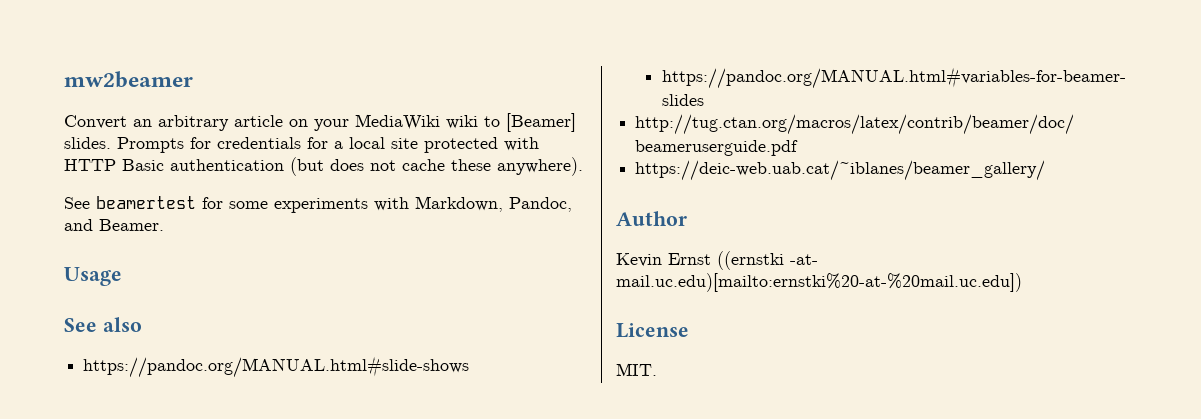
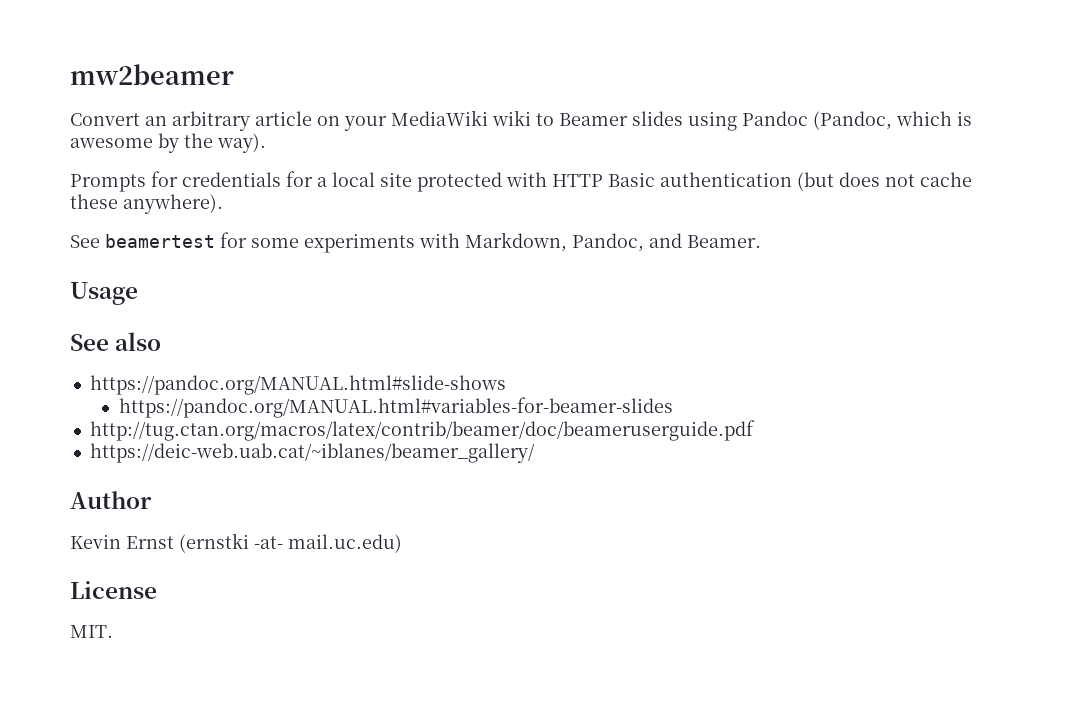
[506,113,576,132] [64,137,111,149] [Beamer] slides. -> [559,111,972,131] [70,133,266,153] Beamer slides using Pandoc (Pandoc, which is awesome by the way). //
[717,251,818,270] [616,273,1022,292] ((ernstki -at- mail.uc.edu)[mailto:ernstki%20-at-%20mail.uc.edu]) -> [179,533,402,553] (ernstki -at- mail.uc.edu)

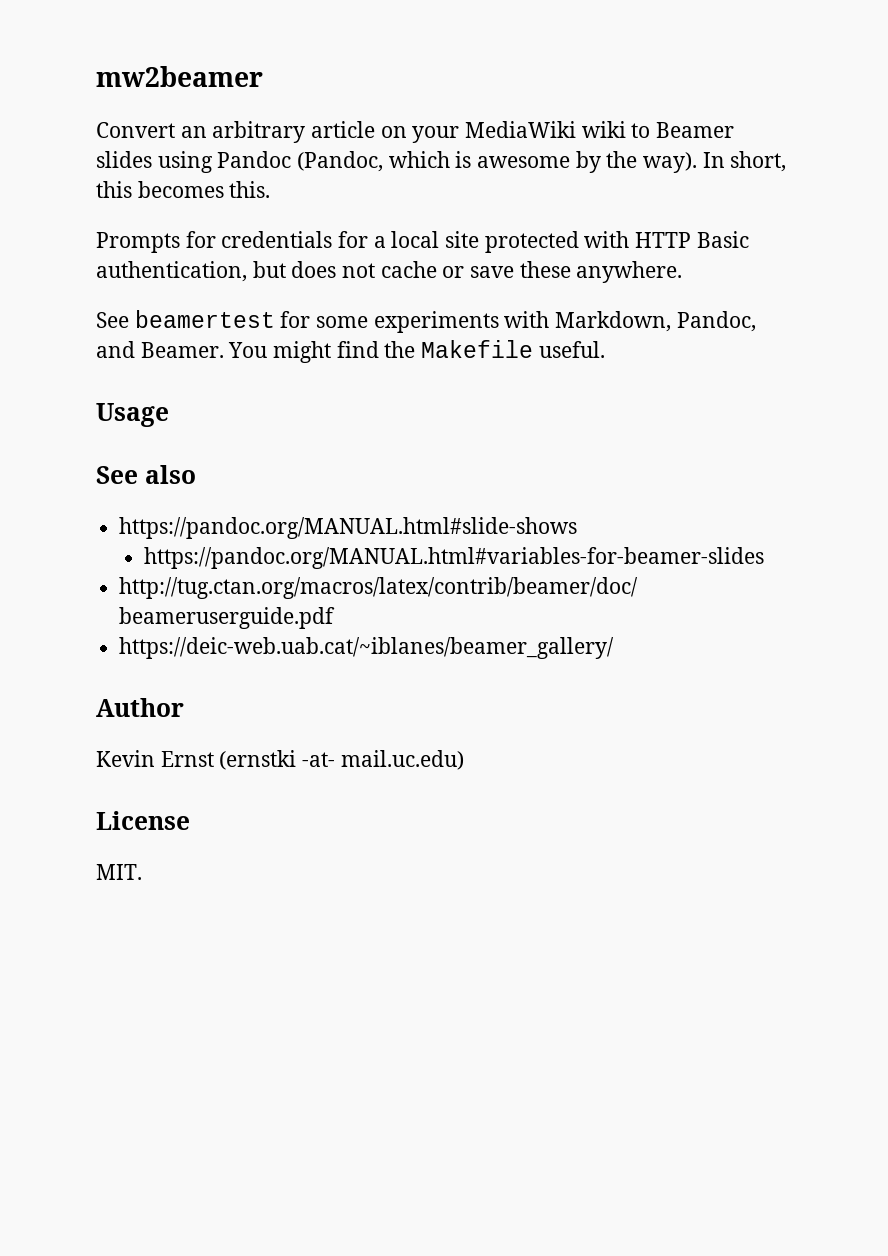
(266, 143) none -> [702,151,787,172] [96,181,271,198] In short, this becomes this.
[660,172,834,191] authentication (but -> [96,261,286,282] authentication, but
[70,194,223,214] these anywhere). -> [442,261,683,283] or save these anywhere.
(761, 241) none -> [228,340,605,363] You might find the Makefile useful.

